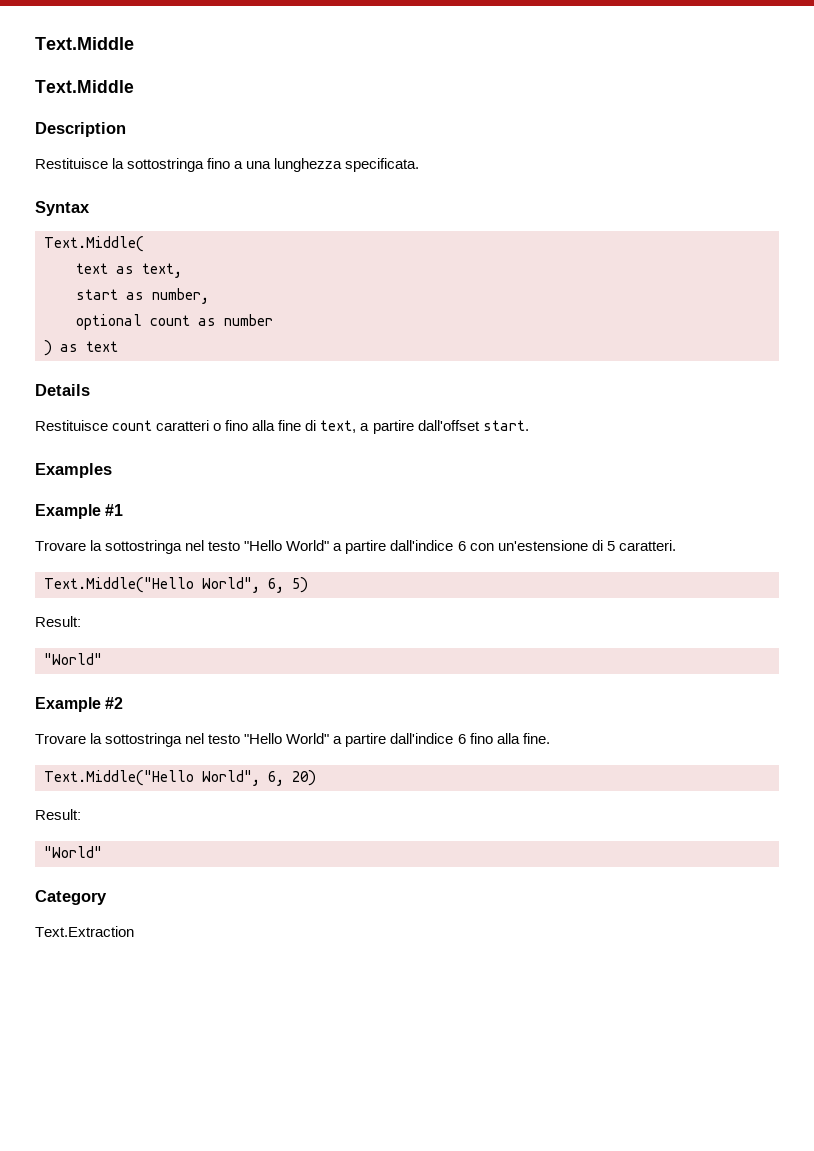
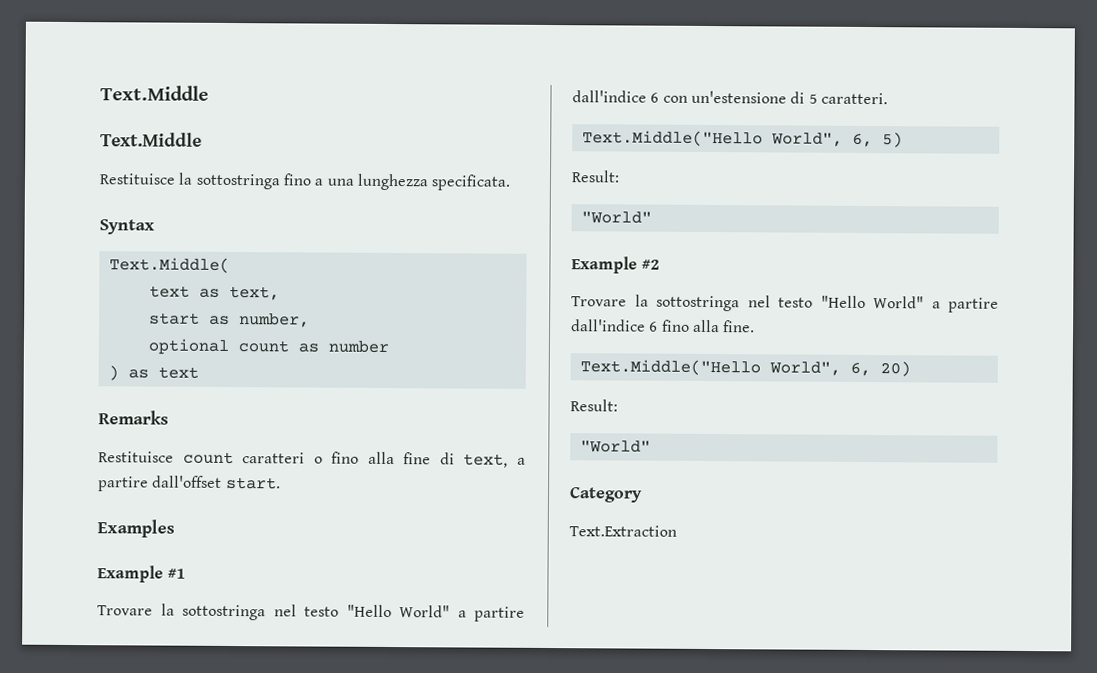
[35,122,126,137] // Description -> (202, 139) none
[35,384,90,396] Details -> [98,410,169,425] Remarks

